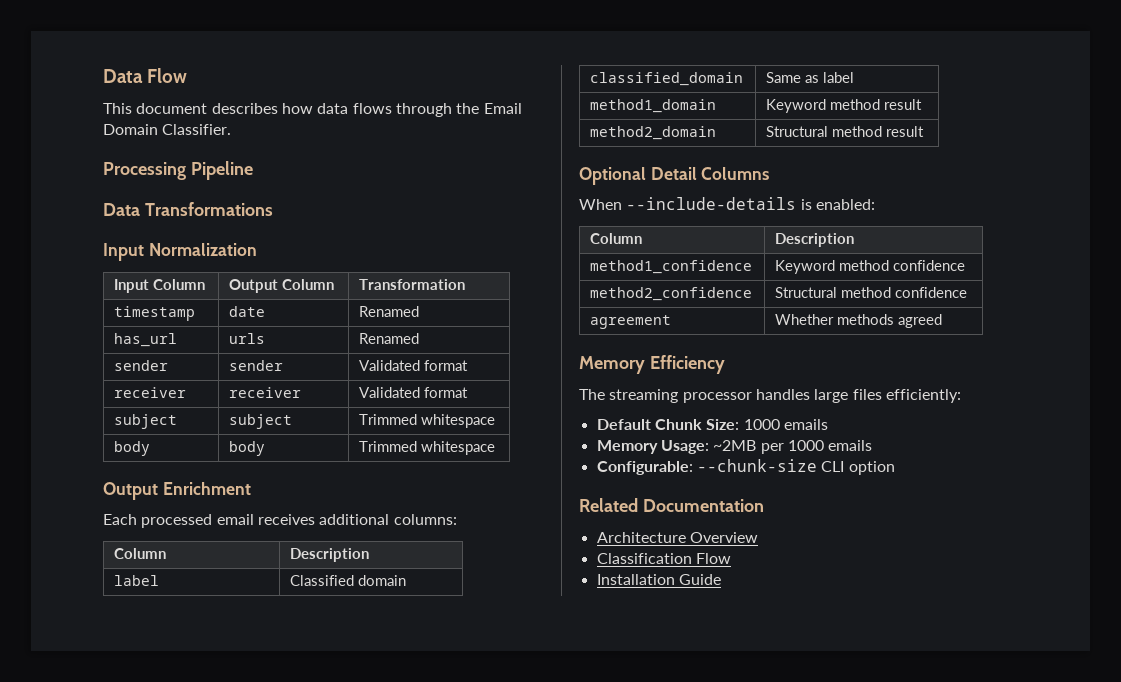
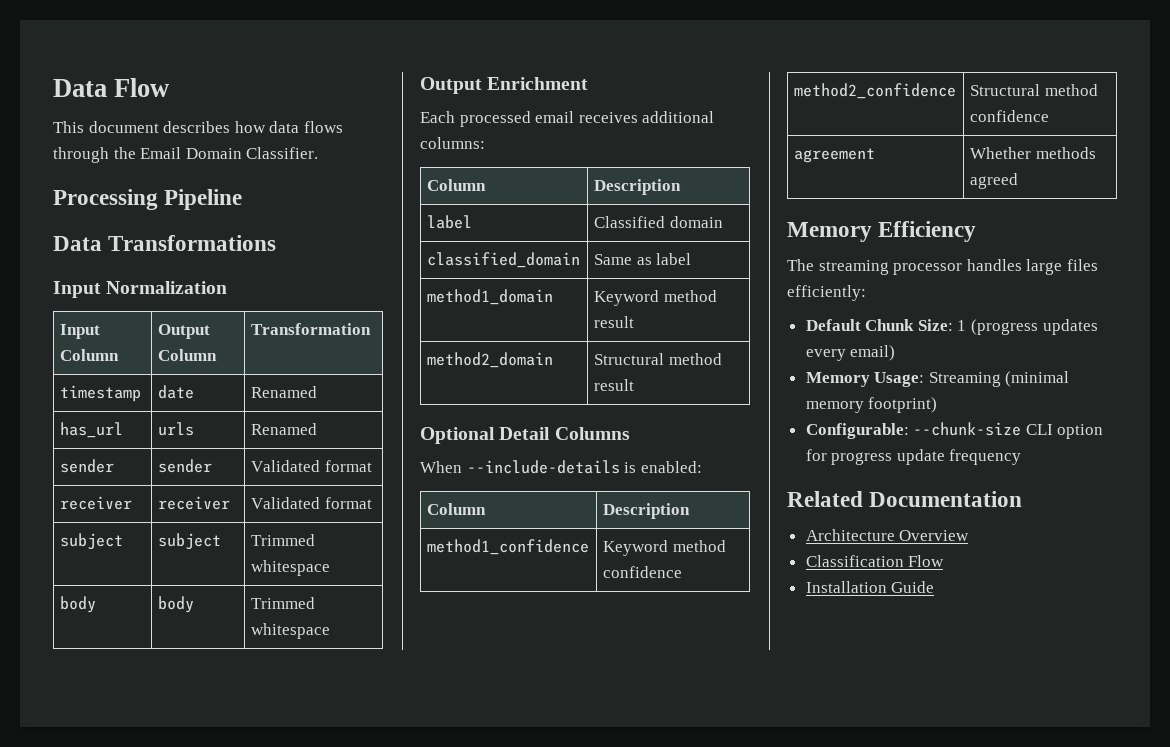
[743,419,828,430] [596,440,873,454] 1000 emails // Memory Usage: ~2MB per 1000 emails -> [957,319,1098,335] [805,345,896,361] [805,371,1070,387] [805,397,938,413] 1 (progress updates every email) // Memory Usage: Streaming (minimal memory footprint)
(895, 468) none -> [805,449,1022,465] for progress update frequency

